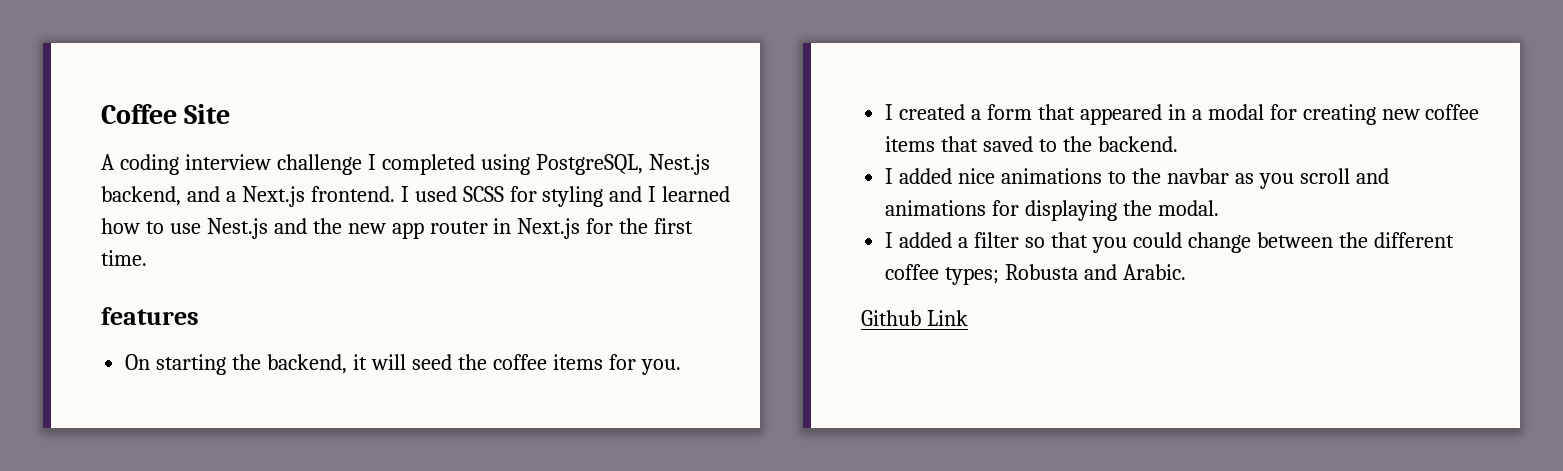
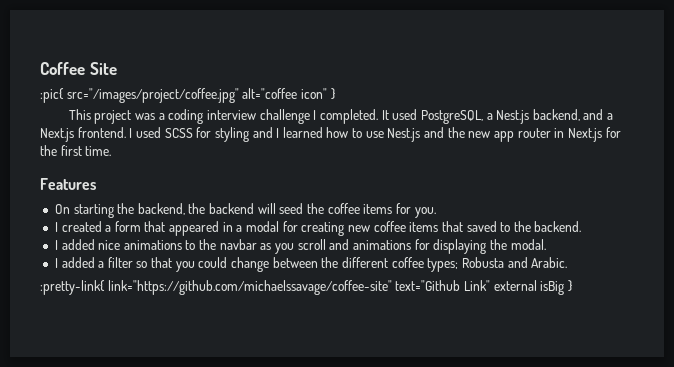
[101,154,643,175] A coding interview challenge I completed using PostgreSQL, -> [40,88,335,103] [68,109,493,124] :pic{ src="/images/project/coffee.jpg" alt="coffee icon" } // This project was a coding interview challenge I completed. It used PostgreSQL, a
[101,307,199,325] features -> [40,178,96,190] Features
[352,354,367,370] it -> [188,203,255,214] the backend
[861,310,968,326] Github Link -> [40,280,572,295] :pretty-link{ link="https://github.com/michaelssavage/coffee-site" text="Github Link" external isBig }

